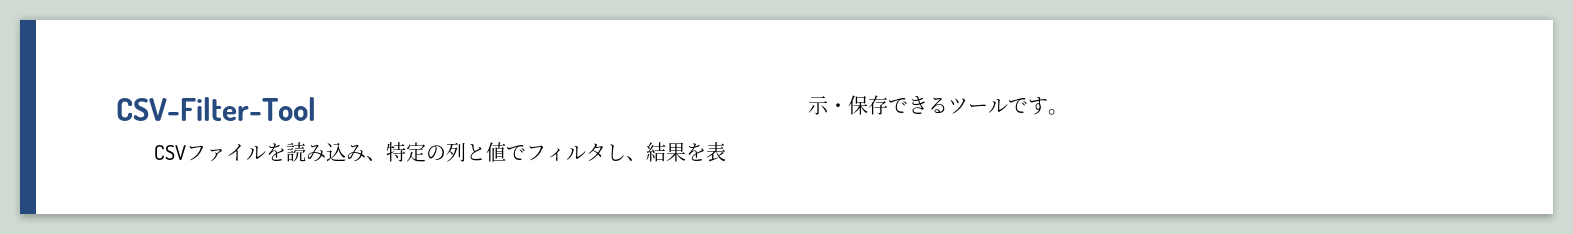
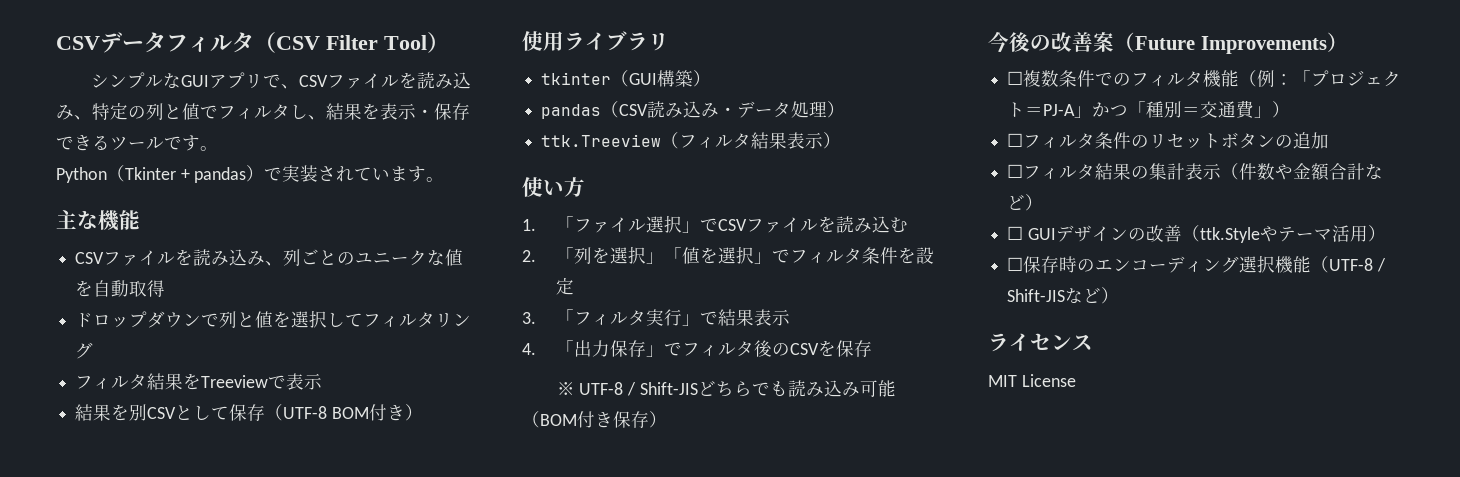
[116,97,316,121] CSV-Filter-Tool // -> [56,32,449,53] [90,72,299,89] CSVデータフィルタ（CSV Filter Tool） // シンプルなGUIアプリで、
(1068, 112) none -> [56,165,445,183] [56,210,140,231] [75,249,464,266] [75,280,166,297] [75,310,472,328] [75,342,94,359] [75,373,323,390] [75,404,423,421] [522,31,669,51] [541,70,712,87] [541,101,846,119] [541,132,842,149] [522,177,585,197] [522,215,909,233] [522,246,935,264] [556,277,575,295] [522,309,791,326] [522,340,873,357] [556,380,896,397] [522,411,667,428] [988,31,1348,54] [1007,70,1402,87] [1007,100,1291,119] [1007,132,1330,149] [1007,163,1384,181] [1007,194,1044,211] [1007,225,1386,243] [1007,255,1386,273] [1007,287,1120,304] [988,333,1093,352] [988,374,1076,387] // Python（Tkinter + pandas）で実装されています。 // 主な機能 // CSVファイルを読み込み、列ごとのユニークな値を自動取得 // ドロップダウンで列と値を選択してフィルタリング // フィルタ結果をTreeviewで表示 // 結果を別CSVとして保存（UTF-8 BOM付き） // 使用ライブラリ // tkinter（GUI構築） // pandas（CSV読み込み・データ処理） // ttk.Treeview（フィルタ結果表示） // 使い方 // 1.「ファイル選択」でCSVファイルを読み込む // 2.「列を選択」「値を選択」でフィルタ条件を設定 // 3.「フィルタ実行」で結果表示 // 4.「出力保存」でフィルタ後のCSVを保存 // ※ UTF-8 / Shift-JISどちらでも読み込み可能（BOM付き保存） // 今後の改善案（Future Improvements） // ☐複数条件でのフィルタ機能（例：「プロジェクト＝PJ-A」かつ「種別＝交通費」） // ☐フィルタ条件のリセットボタンの追加 // ☐フィルタ結果の集計表示（件数や金額合計など） // ☐ GUIデザインの改善（ttk.Styleやテーマ活用） // ☐保存時のエンコーディング選択機能（UTF-8 / Shift-JISなど） // ライセンス // MIT License

